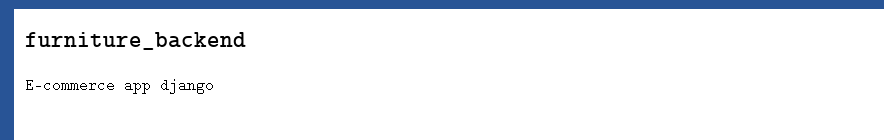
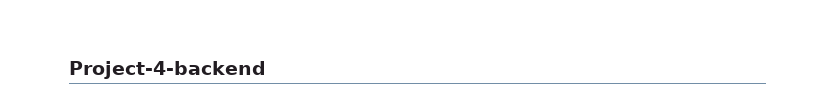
[25,32,246,50] [25,78,214,94] furniture_backend // E-commerce app django -> [69,61,266,79] Project-4-backend

